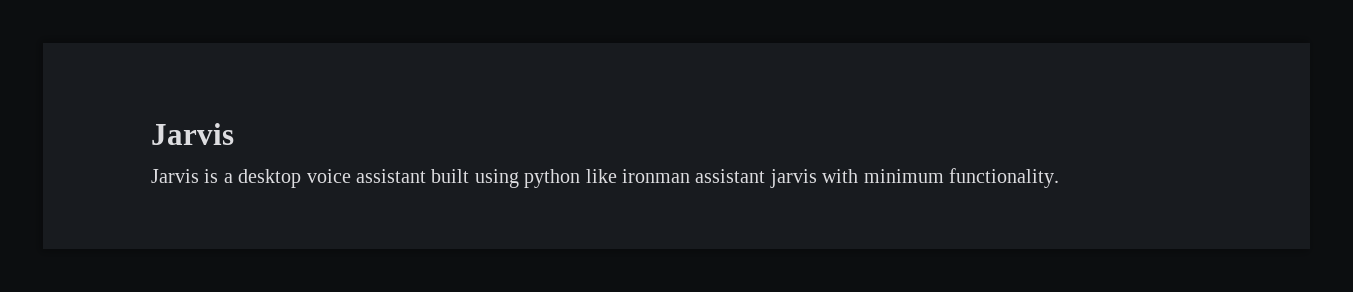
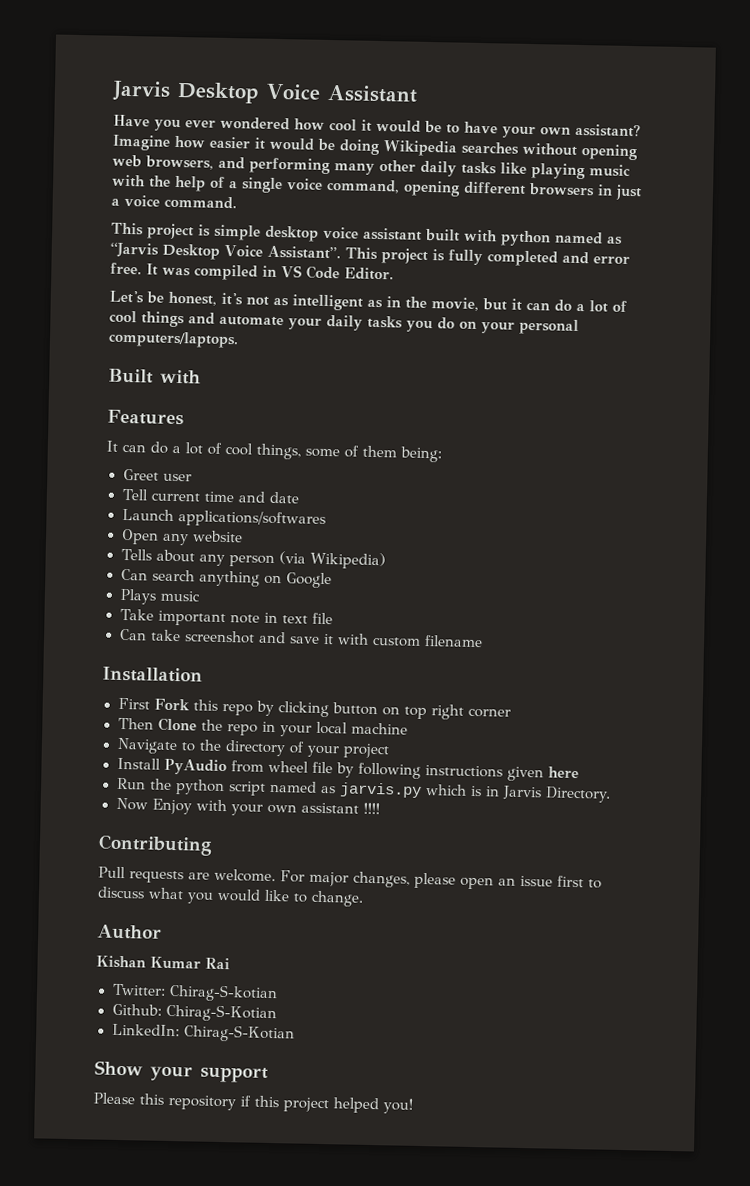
[151,123,234,145] [151,168,1059,188] Jarvis // Jarvis is a desktop voice assistant built using python like ironman assistant jarvis with minimum functionality. -> [112,80,418,104] [113,114,641,139] [112,134,638,161] [112,154,631,180] [112,174,642,201] [111,194,237,210] [111,222,623,247] [110,242,630,267] [110,262,394,281] [109,290,627,313] [109,310,579,335] [108,330,239,349] [108,368,201,385] [107,409,184,426] [106,440,442,463] [122,468,192,482] [121,488,300,504] [121,508,326,528] [120,528,243,546] [120,548,387,570] [120,568,332,589] [119,588,200,605] [119,608,334,627] [119,628,483,648] [102,666,203,683] [117,697,511,720] [117,717,408,737] [116,737,389,759] [116,757,579,782] [116,777,612,803] [115,797,380,816] [98,834,213,856] [98,866,602,890] [97,886,364,907] [97,924,162,940] [96,955,230,970] [111,983,279,1003] [111,1003,277,1023] [111,1023,295,1043] [94,1060,269,1083] [93,1092,413,1114] Jarvis Desktop Voice Assistant // Have you ever wondered how cool it would be to have your own assistant? Imagine how easier it would be doing Wikipedia searches without opening web browsers, and performing many other daily tasks like playing music with the help of a single voice command, opening different browsers in just a voice command. // This project is simple desktop voice assistant built with python named as “Jarvis Desktop Voice Assistant”. This project is fully completed and error free. It was compiled in VS Code Editor. // Let's be honest, it's not as intelligent as in the movie, but it can do a lot of cool things and automate your daily tasks you do on your personal computers/laptops. // Built with // Features // It can do a lot of cool things, some of them being: // Greet user // Tell current time and date // Launch applications/softwares // Open any website // Tells about any person (via Wikipedia) // Can search anything on Google // Plays music // Take important note in text file // Can take screenshot and save it with custom filename // Installation // First Fork this repo by clicking button on top right corner // Then Clone the repo in your local machine // Navigate to the directory of your project // Install PyAudio from wheel file by following instructions given here // Run the python script named as jarvis.py which is in Jarvis Directory. // Now Enjoy with your own assistant !!!! // Contributing // Pull requests are welcome. For major changes, please open an issue first to discuss what you would like to change. // Author // Kishan Kumar Rai // Twitter: Chirag-S-kotian // Github: Chirag-S-Kotian // LinkedIn: Chirag-S-Kotian // Show your support // Please this repository if this project helped you!

